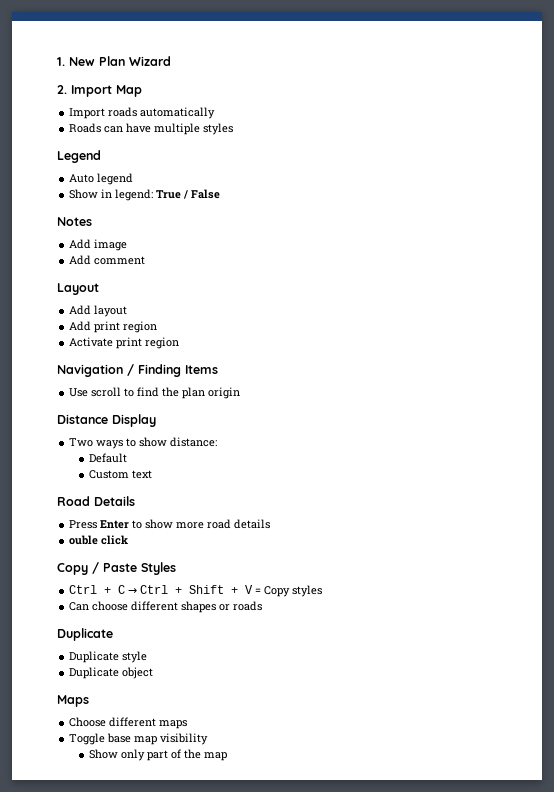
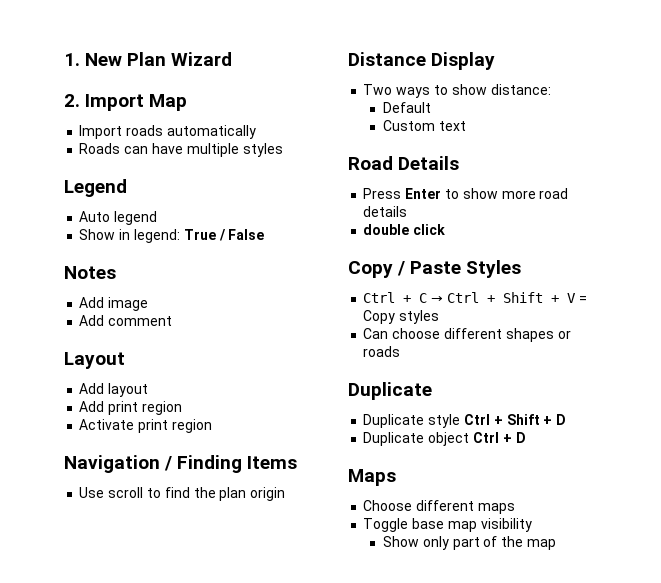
[69,535,99,545] ouble -> [363,224,410,235] double
(148, 657) none -> [463,414,567,425] Ctrl + Shift + D
(154, 673) none -> [472,432,526,443] Ctrl + D

